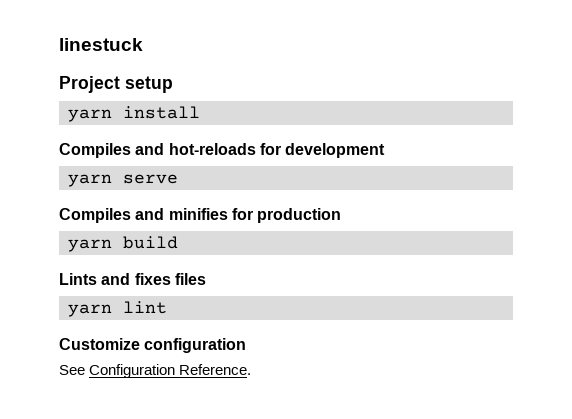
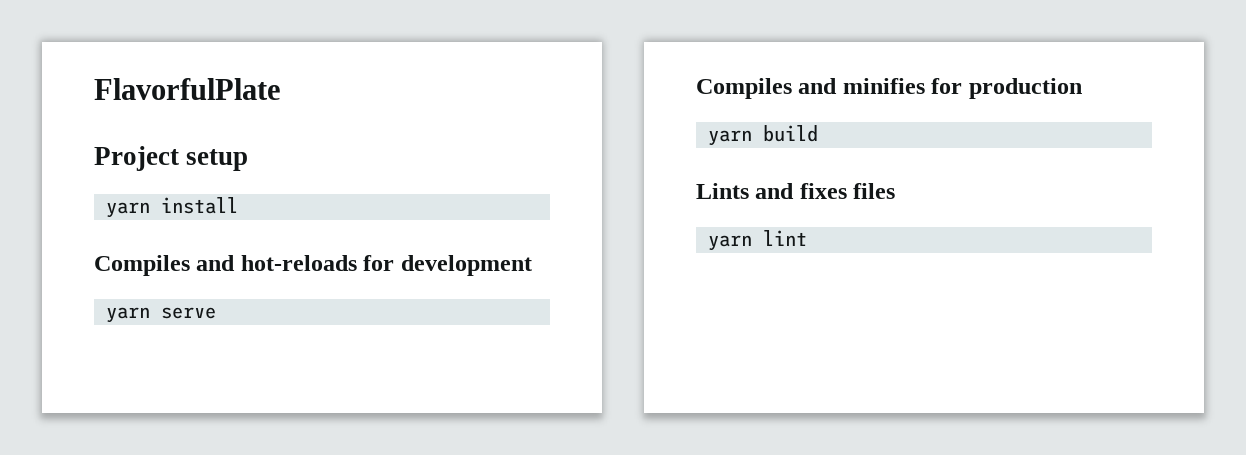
[59,38,143,51] linestuck -> [94,78,281,100] FlavorfulPlate
[59,338,247,353] [59,364,252,378] // Customize configuration // See Configuration Reference. -> (807, 238) none

